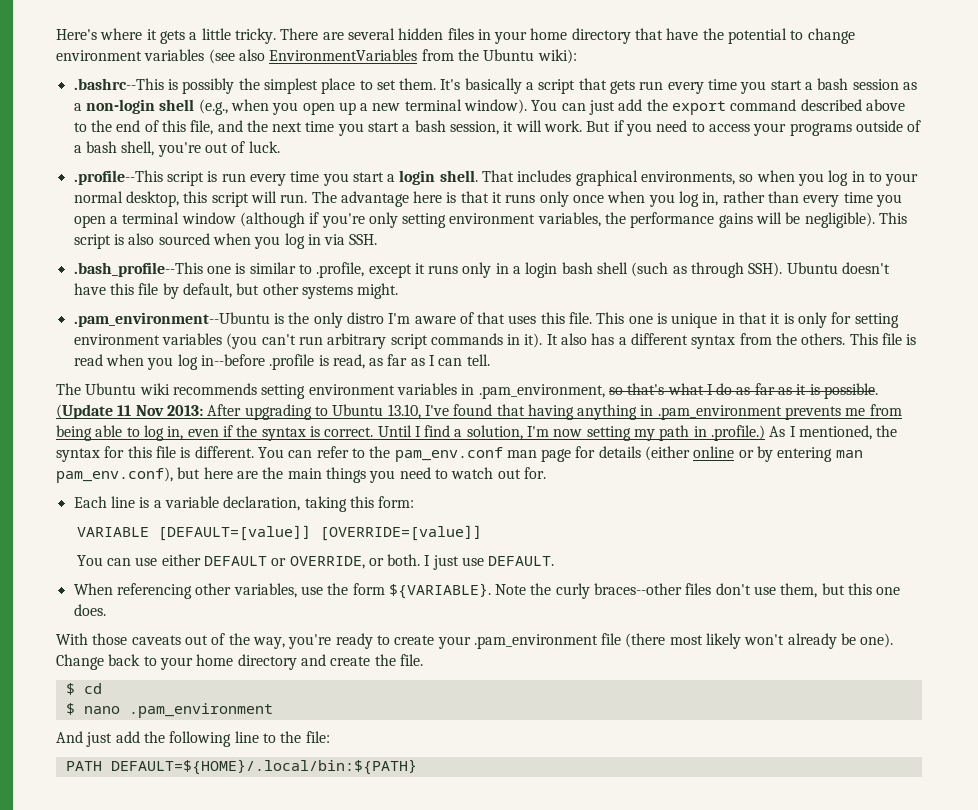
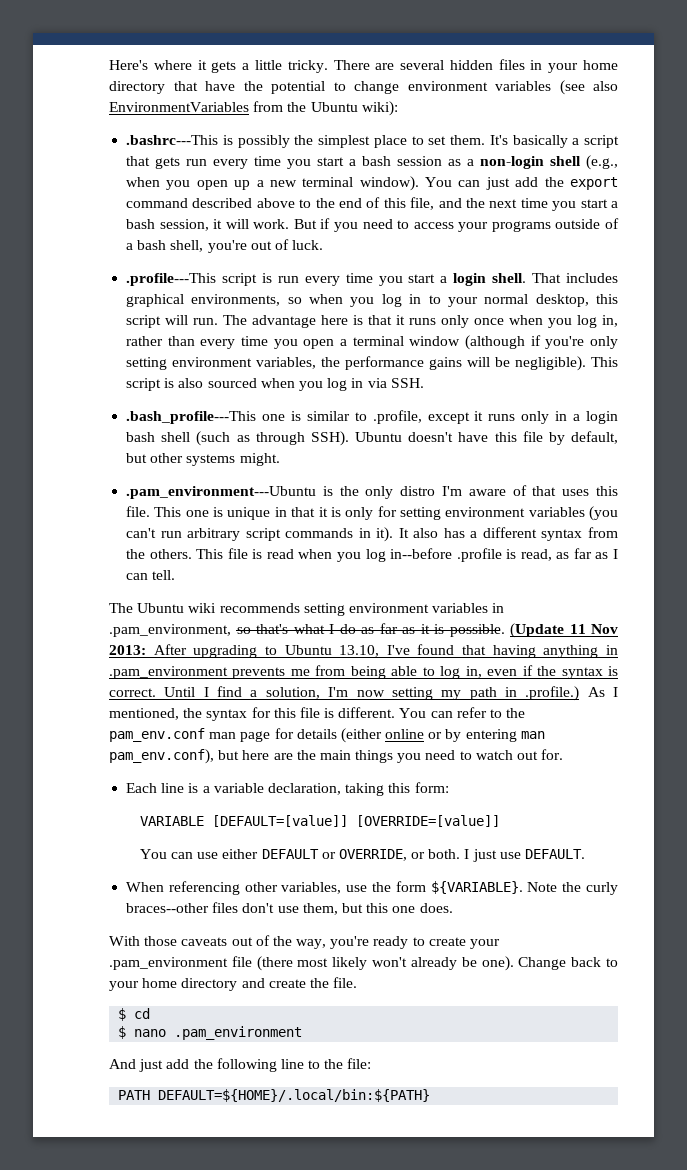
[73,78,164,90] .bashrc--This -> [126,135,219,145] .bashrc---This
[73,170,163,185] .profile--This -> [126,273,217,286] .profile---This
[73,262,203,277] .bash_profile--This -> [126,411,257,424] .bash_profile---This
[73,312,270,327] .pam_environment--Ubuntu -> [126,486,317,499] .pam_environment---Ubuntu

